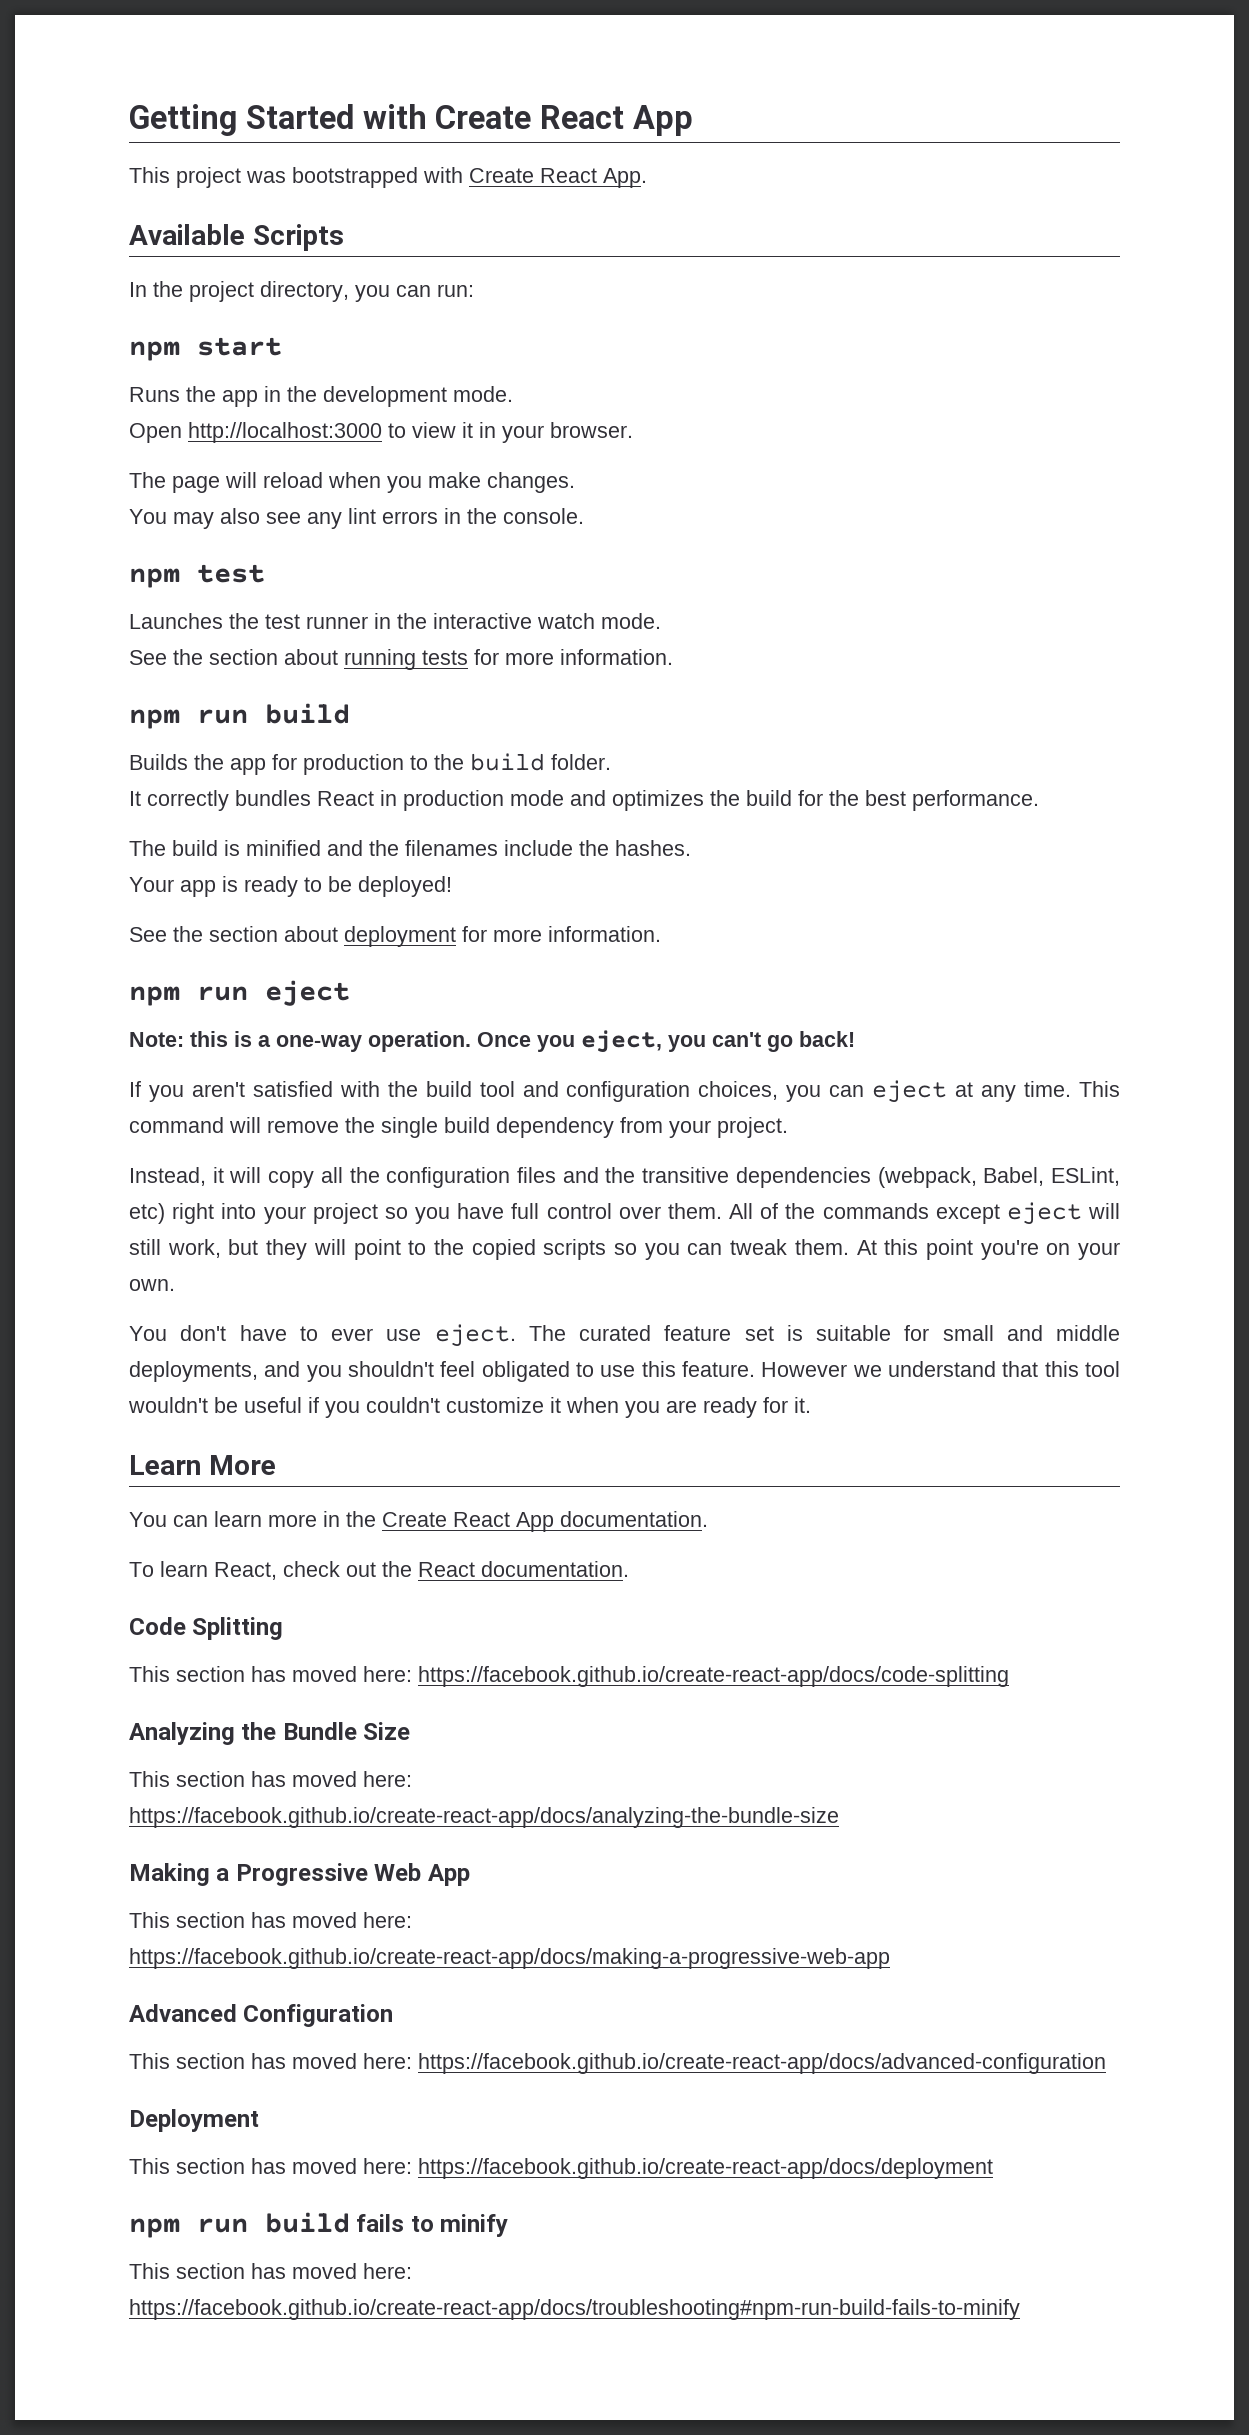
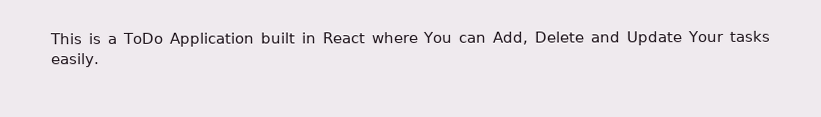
[129,104,693,136] [129,167,647,188] [129,224,344,251] [129,281,474,302] [129,337,282,361] [129,386,513,407] [129,422,633,443] [129,472,575,493] [129,508,584,529] [129,564,265,588] [129,613,661,629] [129,649,673,670] [129,703,350,729] [129,753,611,775] [129,790,1039,811] [129,840,691,856] [129,876,452,897] [129,926,661,947] [129,980,350,1006] [129,1030,855,1053] [129,1080,1121,1103] [129,1117,788,1138] [129,1167,1120,1188] [129,1202,1120,1225] [129,1239,1121,1260] [129,1279,175,1291] [129,1324,1120,1347] [129,1361,1121,1382] [128,1397,811,1418] [129,1455,276,1475] [129,1511,708,1532] [129,1561,629,1580] [129,1617,284,1640] [129,1666,1009,1687] [129,1722,411,1745] [129,1771,412,1787] [129,1807,839,1828] [129,1863,470,1886] [129,1912,412,1928] [129,1948,890,1969] [129,2004,394,2027] [129,2053,1106,2074] [129,2109,259,2132] [129,2158,993,2179] [129,2212,509,2238] [129,2263,412,2279] [129,2299,1020,2320] Getting Started with Create React App // This project was bootstrapped with Create React App. // Available Scripts // In the project directory, you can run: // npm start // Runs the app in the development mode. // Open http://localhost:3000 to view it in your browser. // The page will reload when you make changes. // You may also see any lint errors in the console. // npm test // Launches the test runner in the interactive watch mode. // See the section about running tests for more information. // npm run build // Builds the app for production to the build folder. // It correctly bundles React in production mode and optimizes the build for the best performance. // The build is minified and the filenames include the hashes. // Your app is ready to be deployed! // See the section about deployment for more information. // npm run eject // Note: this is a one-way operation. Once you eject, you can't go back! // If you aren't satisfied with the build tool and configuration choices, you can eject at any time. This command will remove the single build dependency from your project. // Instead, it will copy all the configuration files and the transitive dependencies (webpack, Babel, ESLint, etc) right into your project so you have full control over them. All of the commands except eject will still work, but they will point to the copied scripts so you can tweak them. At this point you're on your own. // You don't have to ever use eject. The curated feature set is suitable for small and middle deployments, and you shouldn't feel obligated to use this feature. However we understand that this tool wouldn't be useful if you couldn't customize it when you are ready for it. // Learn More // You can learn more in the Create React App documentation. // To learn React, check out the React documentation. // Code Splitting // This section has moved here: https://facebook.github.io/create-react-app/docs/code-splitting // Analyzing the Bundle Size // This section has moved here: https://facebook.github.io/create-react-app/docs/analyzing-the-bundle-size // Making a Progressive Web App // This section has moved here: https://facebook.github.io/create-react-app/docs/making-a-progressive-web-app // Advanced Configuration // This section has moved here: https://facebook.github.io/create-react-app/docs/advanced-configuration // Deployment // This section has moved here: https://facebook.github.io/create-react-app/docs/deployment // npm run build fails to minify // This section has moved here: https://facebook.github.io/create-react-app/docs/troubleshooting#npm-run-build-fails-to-minify -> [49,30,770,47] [50,53,100,68] This is a ToDo Application built in React where You can Add, Delete and Update Your tasks easily.

